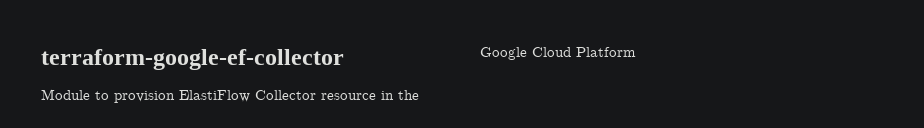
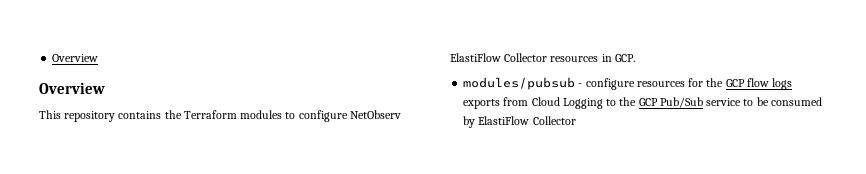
[41,49,344,70] [41,89,419,103] [480,47,636,60] terraform-google-ef-collector // Module to provision ElastiFlow Collector resource in the Google Cloud Platform -> [52,54,99,62] [39,82,105,94] [39,110,401,122] [450,53,635,62] [463,77,793,90] [463,97,822,109] [463,116,576,128] Overview // Overview // This repository contains the Terraform modules to configure NetObserv ElastiFlow Collector resources in GCP. // modules/pubsub - configure resources for the GCP flow logs exports from Cloud Logging to the GCP Pub/Sub service to be consumed by ElastiFlow Collector

